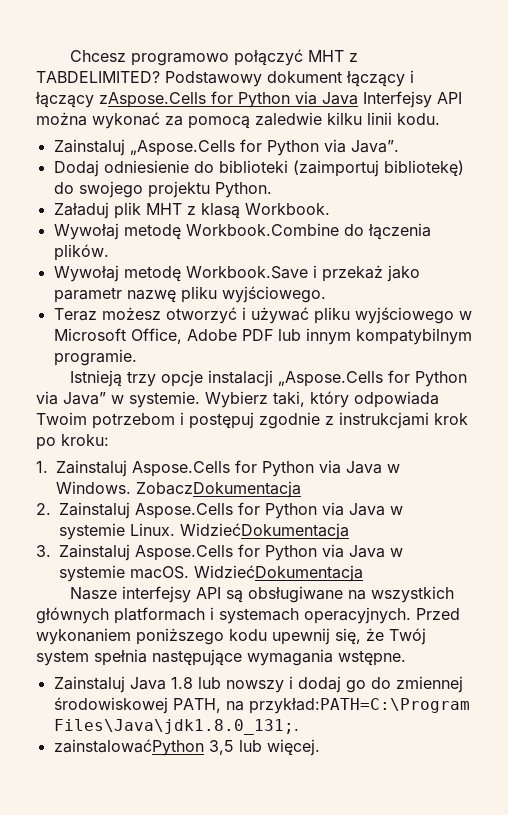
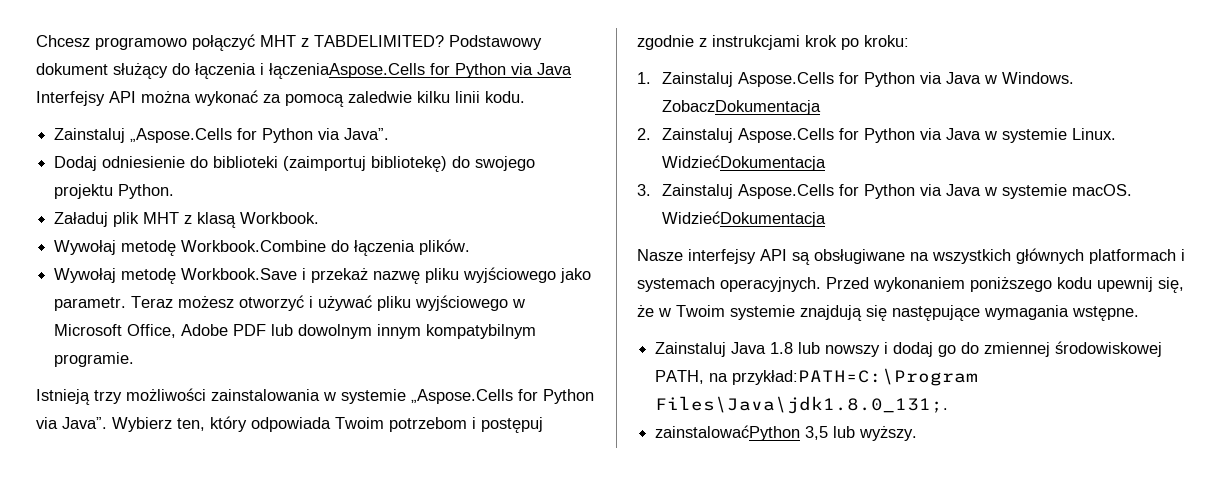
[346,70,414,87] [35,92,206,108] łączący i łączący zAspose.Cells -> [113,63,425,79] służący do łączenia i łączeniaAspose.Cells
[386,265,420,282] [53,286,326,303] jako parametr nazwę pliku wyjściowego. // -> [373,267,592,284] [54,297,127,311] nazwę pliku wyjściowego jako parametr.
(301, 335) none -> [298,324,373,339] dowolnym
[160,370,467,387] [36,391,305,408] opcje instalacji „Aspose.Cells for Python via Java” w systemie. Wybierz taki, -> [126,388,594,404] [36,417,205,432] możliwości zainstalowania w systemie „Aspose.Cells for Python via Java”. Wybierz ten,
[389,628,426,645] [36,649,147,666] Twój system spełnia -> [658,305,887,321] w Twoim systemie znajdują się
[266,739,320,756] więcej. -> [859,426,918,441] wyższy.

